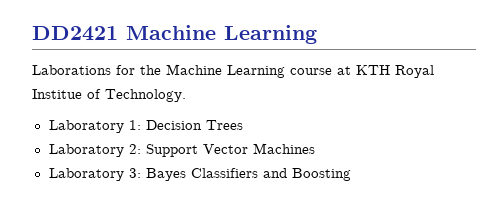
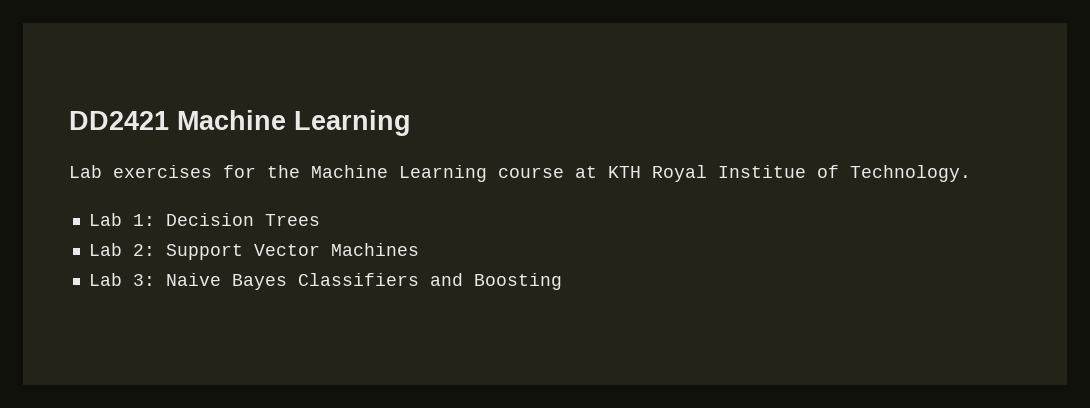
[32,65,111,75] Laborations -> [69,165,212,178] Lab exercises
[48,120,124,133] Laboratory -> [88,213,122,226] Lab
[48,144,124,157] Laboratory -> [88,243,122,256] Lab
[48,168,141,181] Laboratory 3: -> [88,273,221,286] Lab 3: Naive

